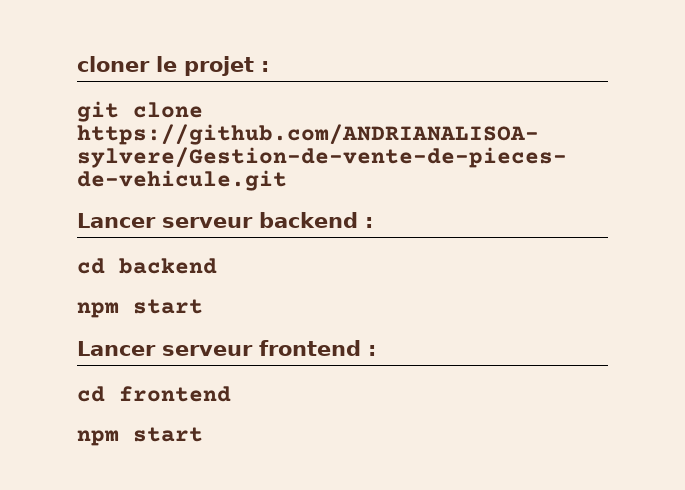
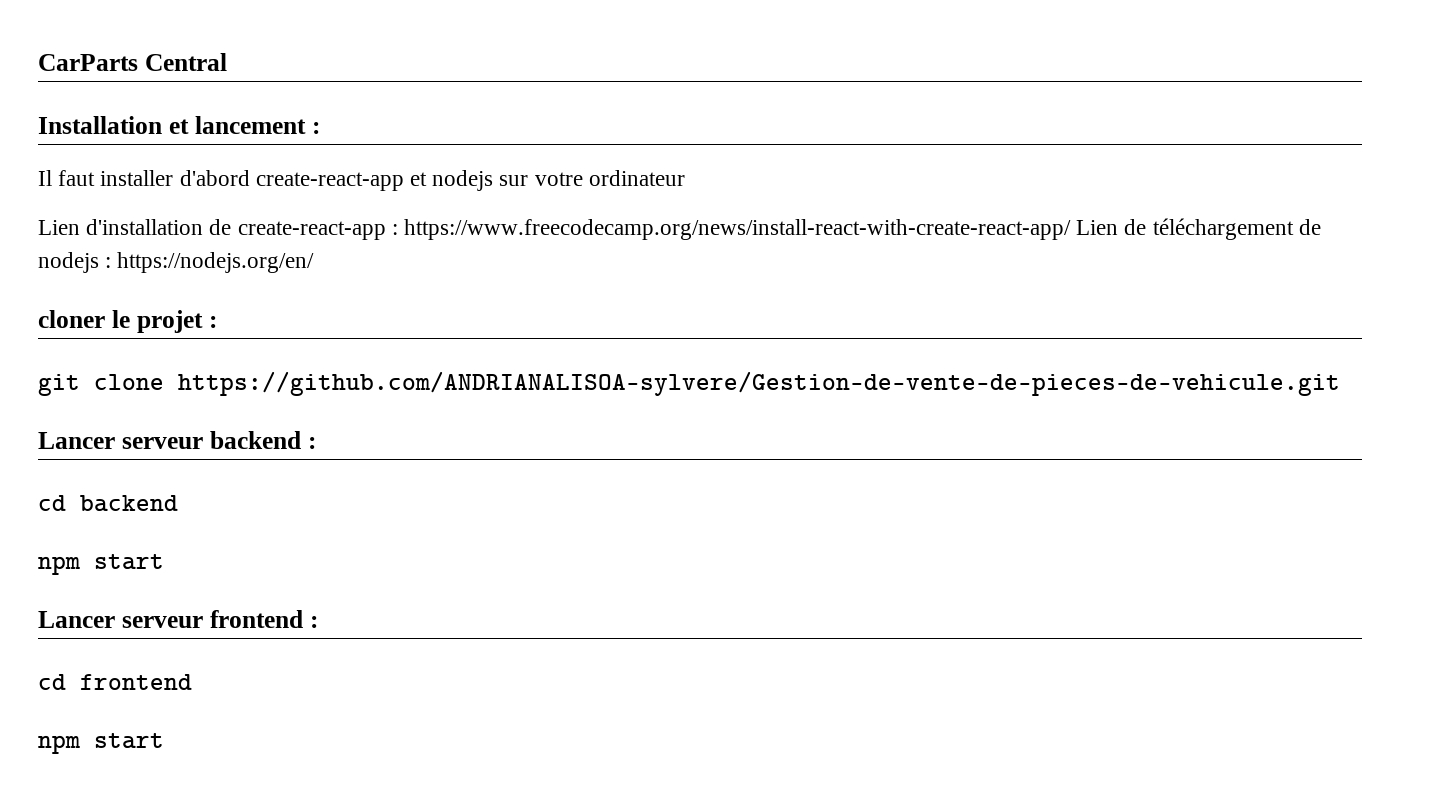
(77, 64) none -> [38,53,227,71] [38,116,320,134] [38,170,685,191] [38,218,1321,240] [38,252,315,273] CarParts Central // Installation et lancement : // Il faut installer d'abord create-react-app et nodejs sur votre ordinateur // Lien d'installation de create-react-app : https://www.freecodecamp.org/news/install-react-with-create-react-app/ Lien de téléchargement de nodejs : https://nodejs.org/en/ //

